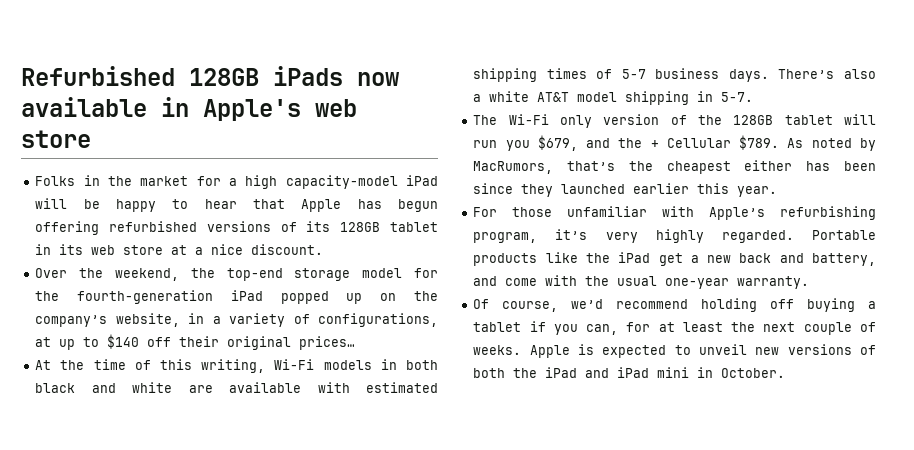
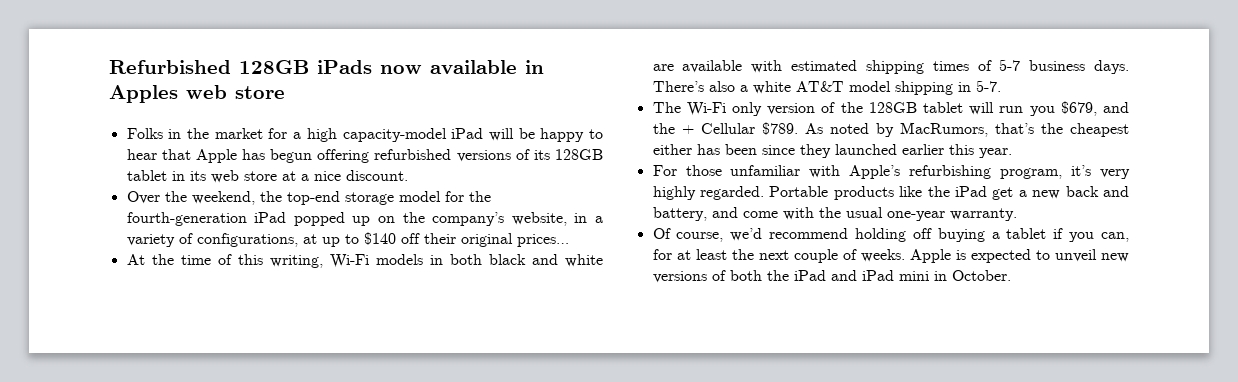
[203,99,301,121] Apple's -> [109,85,178,103] Apples

